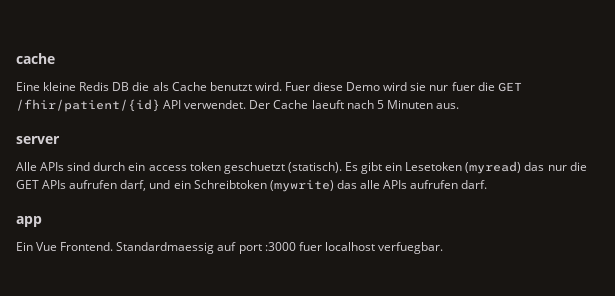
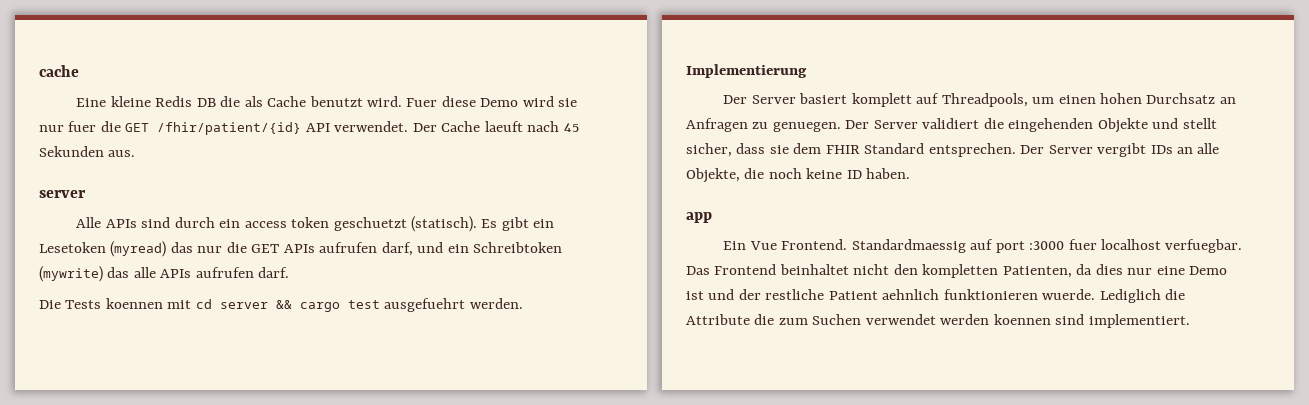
[376,100,433,109] 5 Minuten -> [563,123,579,132] [39,146,104,157] 45 Sekunden
(488, 184) none -> [39,298,523,312] [686,64,807,78] [723,93,1236,107] [686,118,1217,133] [686,143,1220,157] [686,168,911,183] // Die Tests koennen mit cd server && cargo test ausgefuehrt werden. // Implementierung // Der Server basiert komplett auf Threadpools, um einen hohen Durchsatz an Anfragen zu genuegen. Der Server validiert die eingehenden Objekte und stellt sicher, dass sie dem FHIR Standard entsprechen. Der Server vergibt IDs an alle Objekte, die noch keine ID haben.
(443, 248) none -> [686,264,1228,278] [686,289,1186,303] [686,314,1190,328] Das Frontend beinhaltet nicht den kompletten Patienten, da dies nur eine Demo ist und der restliche Patient aehnlich funktionieren wuerde. Lediglich die Attribute die zum Suchen verwendet werden koennen sind implementiert.

